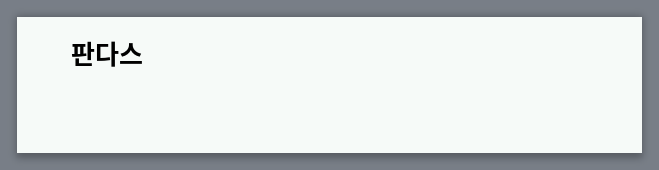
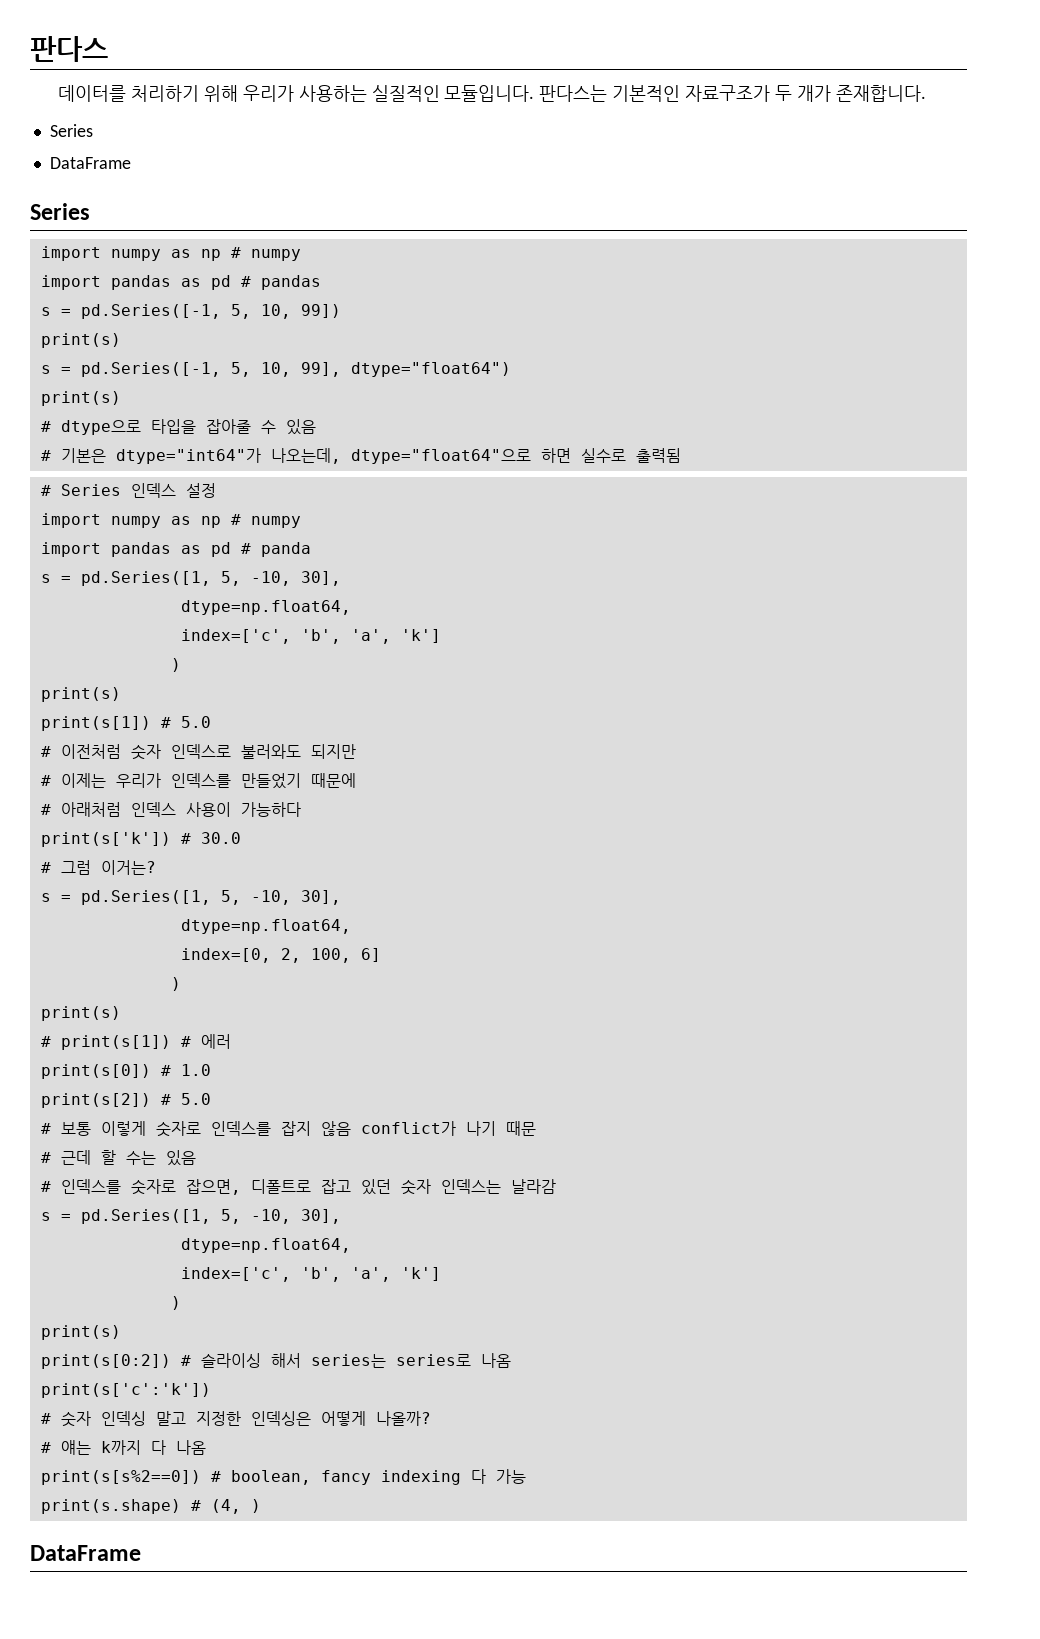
(143, 54) none -> [58,85,926,102] [49,124,93,137] [49,157,131,169] [30,203,90,220] [40,246,301,261] [40,275,321,290] [40,304,341,319] [40,333,121,348] [40,362,511,377] [40,391,121,406] [40,419,316,435] [40,448,681,464] [40,483,216,498] [40,513,301,528] [40,542,311,557] [40,571,341,586] [180,600,351,615] [180,629,441,644] [170,658,181,672] [40,687,121,702] [40,716,211,731] [40,744,356,760] [40,773,356,789] [40,802,301,817] [40,832,241,847] [40,860,156,875] [40,890,341,905] [180,919,351,934] [180,948,381,963] [170,977,181,991] [40,1006,121,1021] [40,1034,231,1050] [40,1064,211,1079] [40,1093,211,1108] [40,1121,536,1137] [40,1150,196,1166] [40,1179,556,1195] [40,1209,341,1224] [180,1238,351,1253] [180,1267,441,1282] [170,1296,181,1310] [40,1325,121,1340] [40,1353,511,1369] [40,1383,211,1398] [40,1411,431,1427] [40,1440,206,1455] [40,1469,526,1485] [40,1499,261,1514] [30,1545,141,1561] // 데이터를 처리하기 위해 우리가 사용하는 실질적인 모듈입니다. 판다스는 기본적인 자료구조가 두 개가 존재합니다. // Series // DataFrame // Series // import numpy as np # numpy // import pandas as pd # pandas // s = pd.Series([-1, 5, 10, 99]) // print(s) // s = pd.Series([-1, 5, 10, 99], dtype="float64") // print(s) // # dtype으로 타입을 잡아줄 수 있음 // # 기본은 dtype="int64"가 나오는데, dtype="float64"으로 하면 실수로 출력됨 // # Series 인덱스 설정 // import numpy as np # numpy // import pandas as pd # panda // s = pd.Series([1, 5, -10, 30], // dtype=np.float64, // index=['c', 'b', 'a', 'k'] // ) // print(s) // print(s[1]) # 5.0 // # 이전처럼 숫자 인덱스로 불러와도 되지만 // # 이제는 우리가 인덱스를 만들었기 때문에 // # 아래처럼 인덱스 사용이 가능하다 // print(s['k']) # 30.0 // # 그럼 이거는? // s = pd.Series([1, 5, -10, 30], // dtype=np.float64, // index=[0, 2, 100, 6] // ) // print(s) // # print(s[1]) # 에러 // print(s[0]) # 1.0 // print(s[2]) # 5.0 // # 보통 이렇게 숫자로 인덱스를 잡지 않음 conflict가 나기 때문 // # 근데 할 수는 있음 // # 인덱스를 숫자로 잡으면, 디폴트로 잡고 있던 숫자 인덱스는 날라감 // s = pd.Series([1, 5, -10, 30], // dtype=np.float64, // index=['c', 'b', 'a', 'k'] // ) // print(s) // print(s[0:2]) # 슬라이싱 해서 series는 series로 나옴 // print(s['c':'k']) // # 숫자 인덱싱 말고 지정한 인덱싱은 어떻게 나올까? // # 얘는 k까지 다 나옴 // print(s[s%2==0]) # boolean, fancy indexing 다 가능 // print(s.shape) # (4, ) // DataFrame

